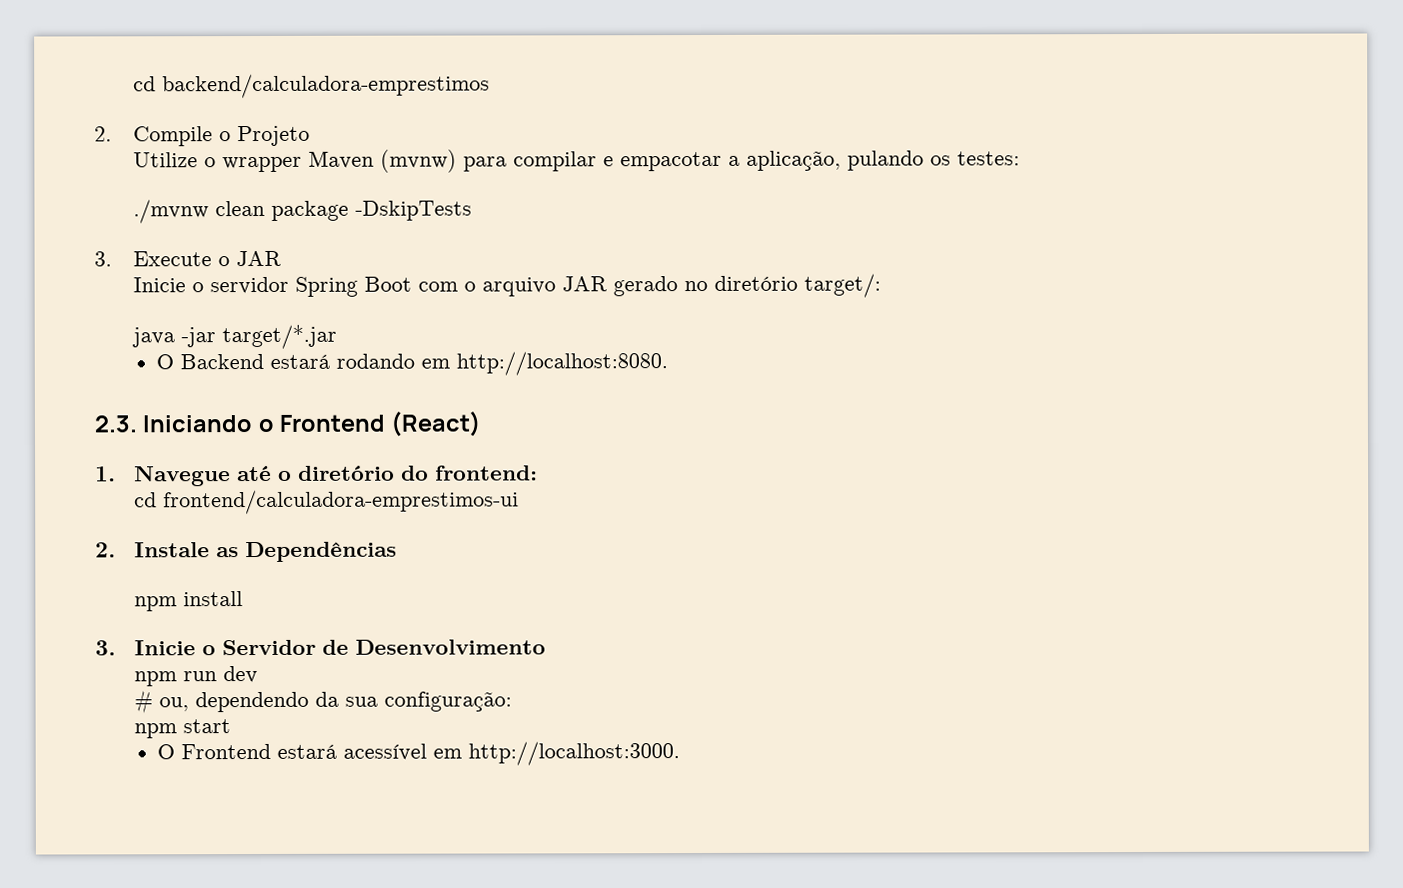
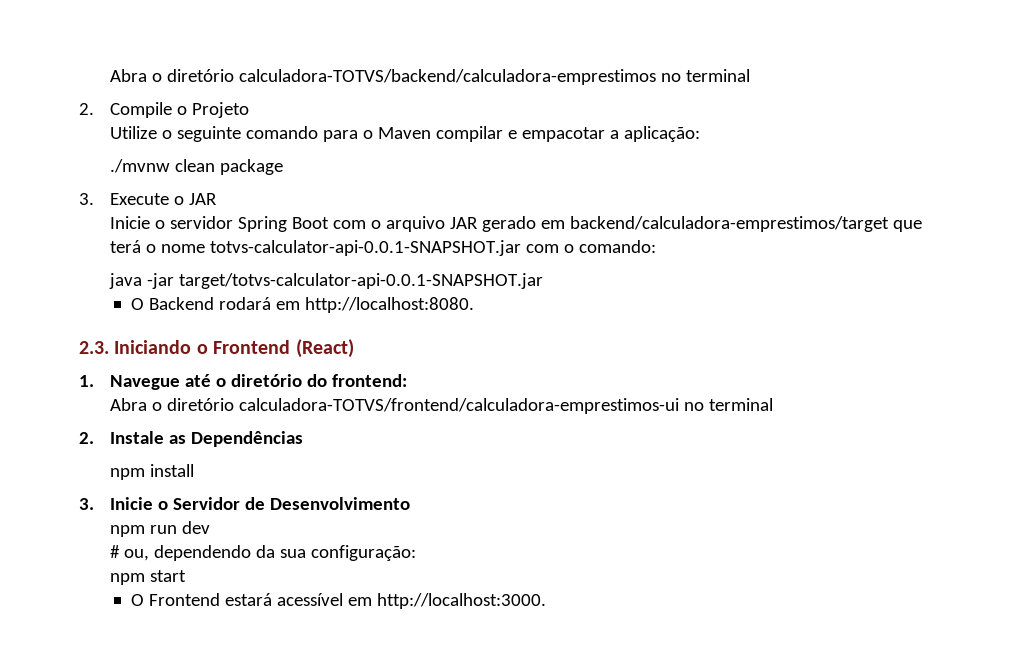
[132,73,490,99] cd backend/calculadora-emprestimos -> [110,69,751,85] Abra o diretório calculadora-TOTVS/backend/calculadora-emprestimos no terminal
[221,149,1020,173] wrapper Maven (mvnw) para compilar e empacotar a aplicação, pulando os testes: -> [177,126,701,142] seguinte comando para o Maven compilar e empacotar a aplicação:
[354,200,472,221] -DskipTests -> (284, 167) none
[683,273,881,298] no diretório target/: -> [541,216,923,232] [110,240,657,256] em backend/calculadora-emprestimos/target que terá o nome totvs-calculator-api-0.0.1-SNAPSHOT.jar com o comando:
[221,324,337,350] target/*.jar -> [179,273,544,289] target/totvs-calculator-api-0.0.1-SNAPSHOT.jar
[270,353,416,369] estará rodando -> [218,297,271,310] rodará
[133,489,519,515] cd frontend/calculadora-emprestimos-ui -> [110,398,774,414] Abra o diretório calculadora-TOTVS/frontend/calculadora-emprestimos-ui no terminal

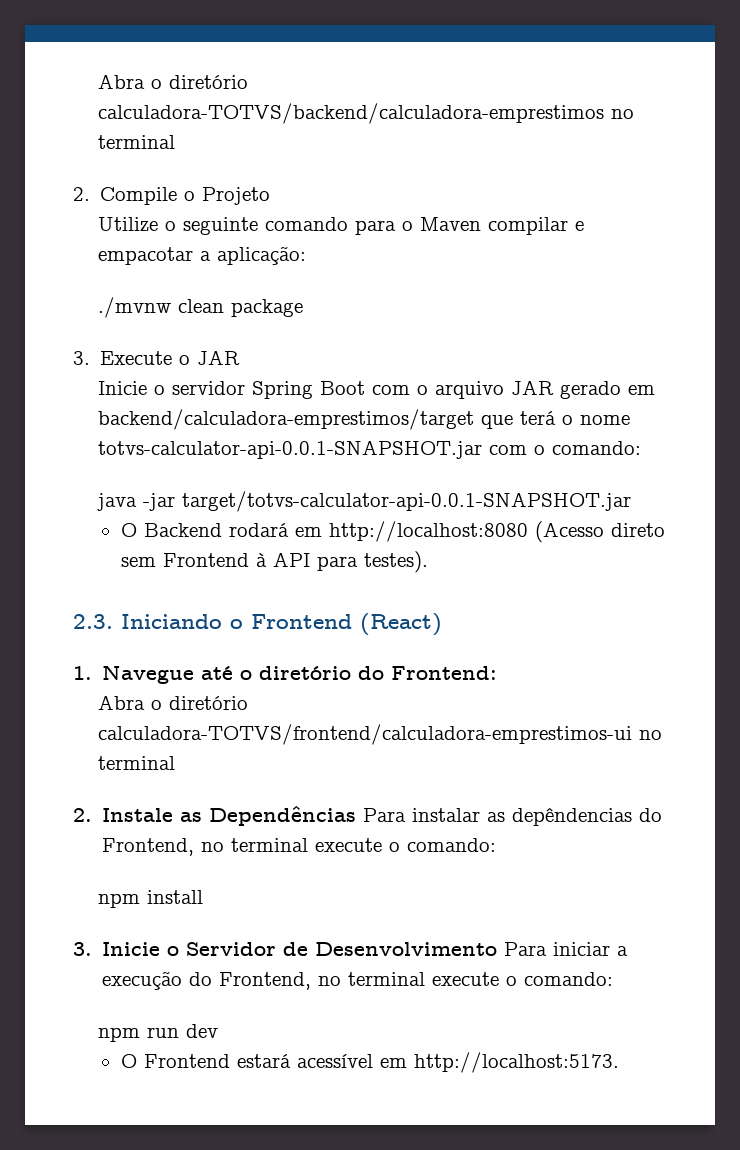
[304,297,474,313] http://localhost:8080. -> [328,521,665,543] [120,551,428,573] http://localhost:8080 (Acesso direto sem Frontend à API para testes).
[332,374,408,387] frontend: -> [391,666,498,680] Frontend:
(304, 439) none -> [363,807,663,826] [102,838,497,856] Para instalar as depêndencias do Frontend, no terminal execute o comando:
[110,521,211,537] [110,545,417,561] [110,570,187,585] // npm run dev // # ou, dependendo da sua configuração: // npm start -> [504,942,629,956] [102,971,614,990] [98,1024,219,1042] Para iniciar a execução do Frontend, no terminal execute o comando: // npm run dev
[376,593,546,609] http://localhost:3000. -> [413,1052,619,1073] http://localhost:5173.

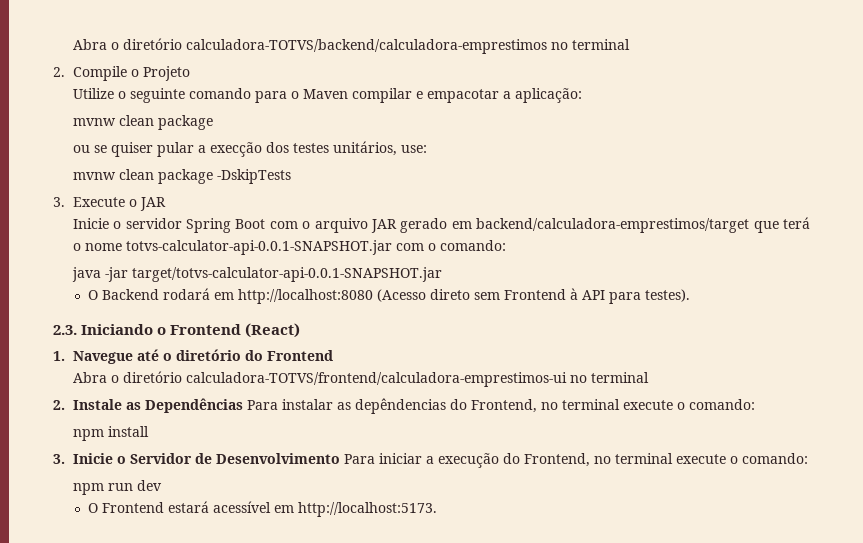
[98,297,304,318] ./mvnw clean package -> [72,115,213,130] [72,141,427,157] [72,169,291,184] mvnw clean package // ou se quiser pular a execção dos testes unitários, use: // mvnw clean package -DskipTests
[391,666,498,680] Frontend: -> [266,350,333,361] Frontend

